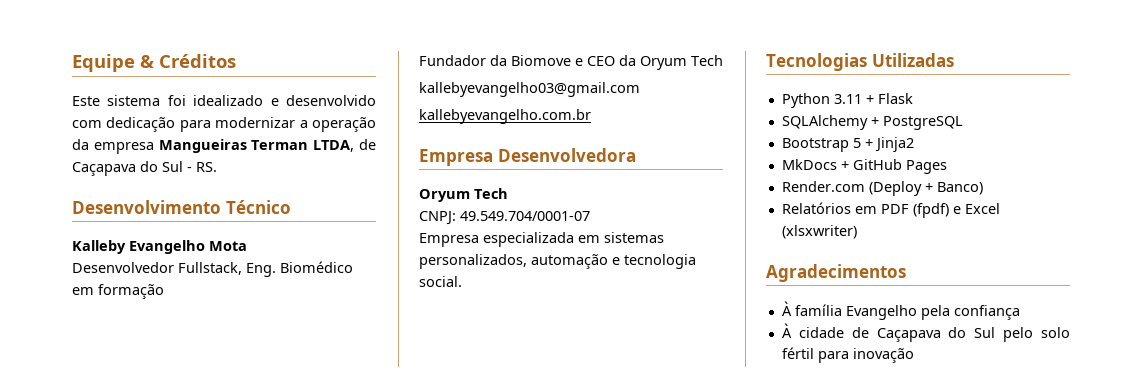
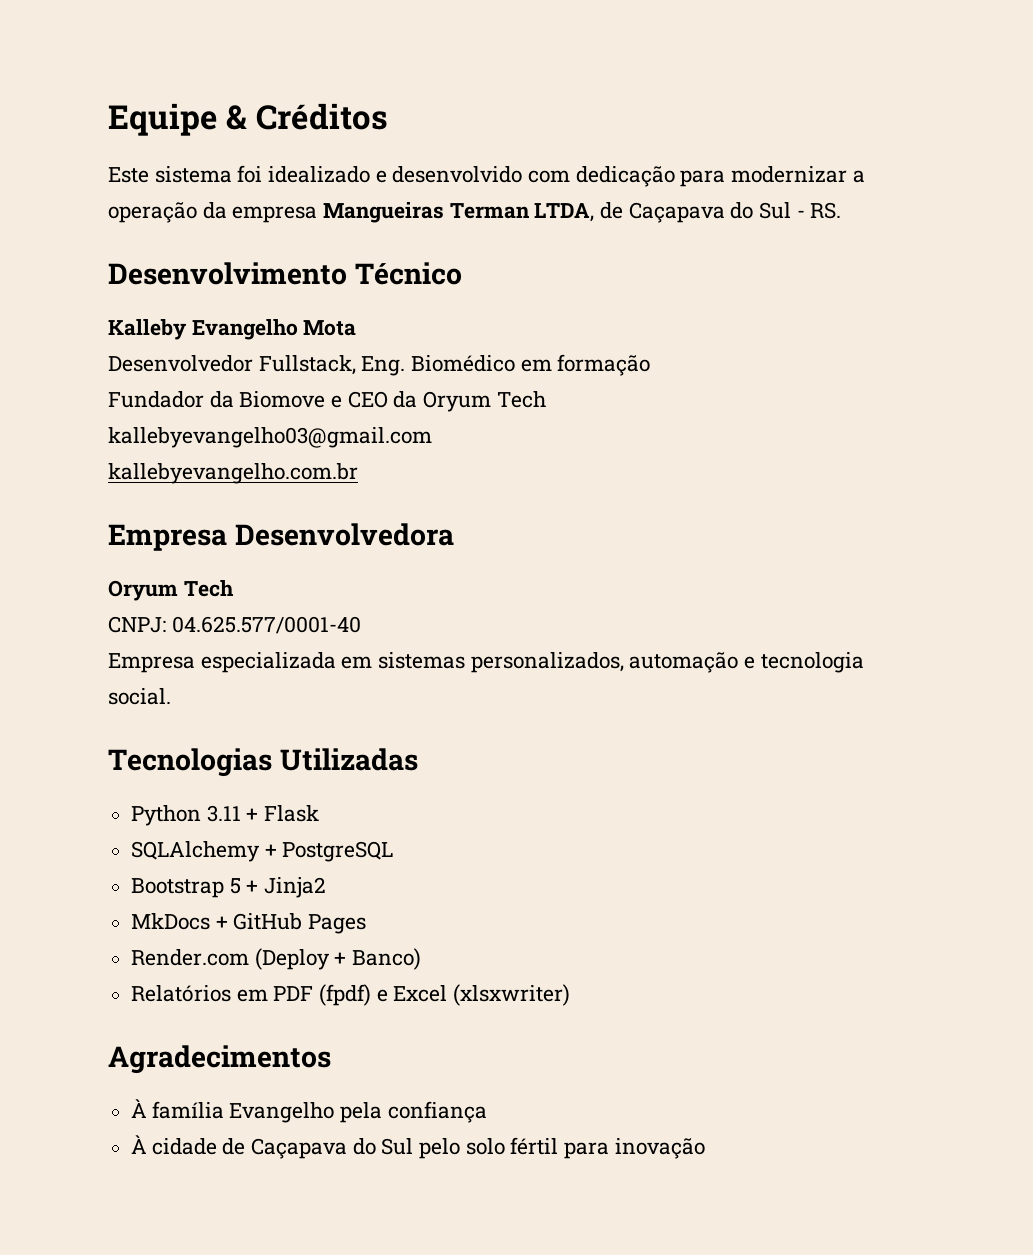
[460,211,590,221] 49.549.704/0001-07 -> [171,616,361,634] 04.625.577/0001-40

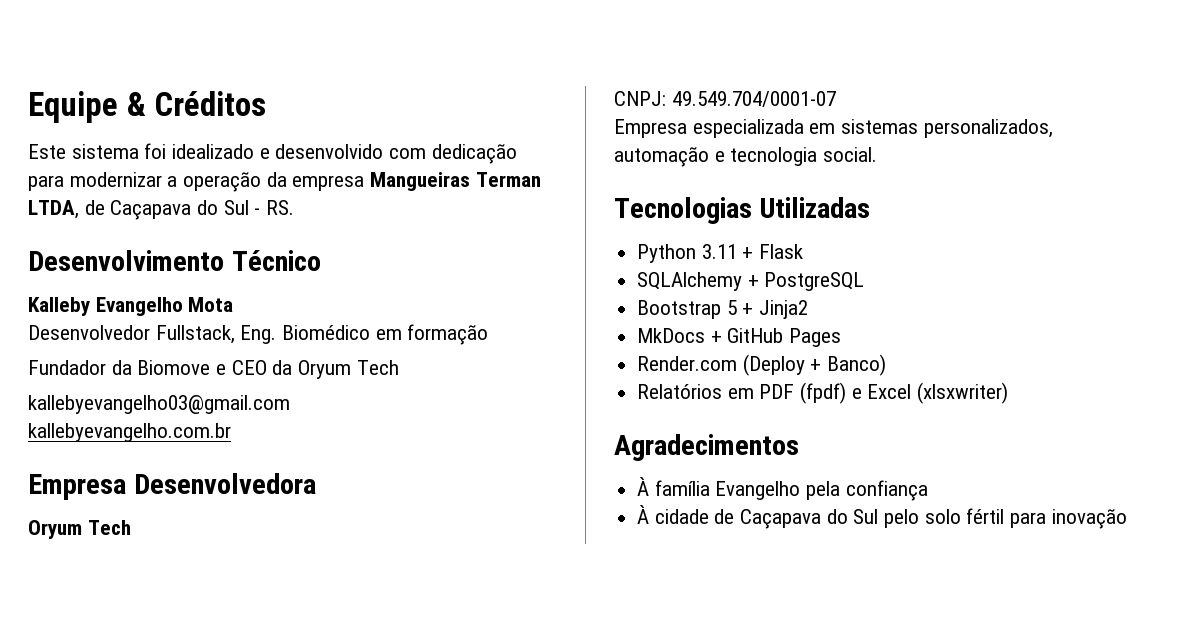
[171,616,361,634] 04.625.577/0001-40 -> [671,91,836,107] 49.549.704/0001-07

